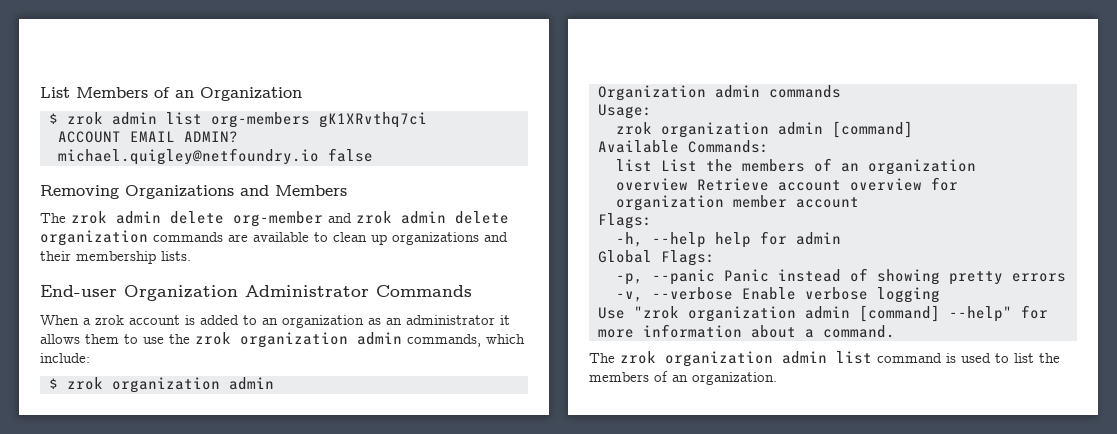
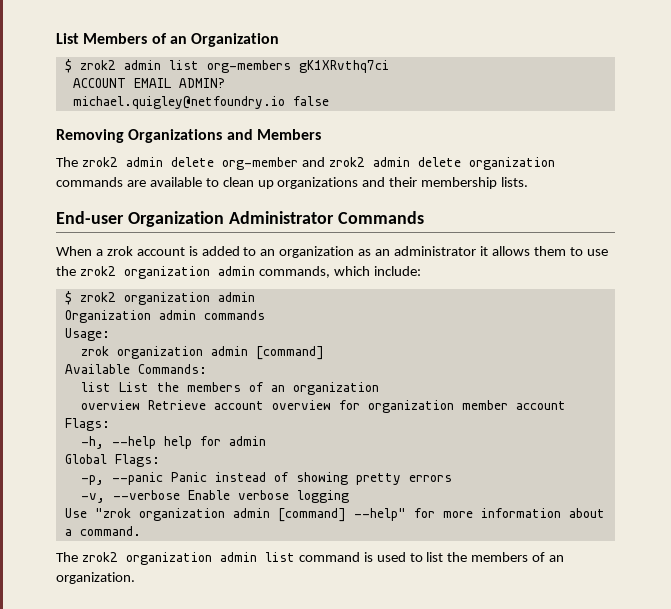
[67,112,103,125] zrok -> [79,60,116,70] zrok2
[71,211,107,224] zrok -> [81,157,118,167] zrok2
[356,211,392,224] zrok -> [328,157,365,167] zrok2
[195,332,231,345] zrok -> [79,266,116,276] zrok2
[67,377,103,390] zrok -> [79,292,116,302] zrok2
[620,351,656,364] zrok -> [81,552,118,562] zrok2

